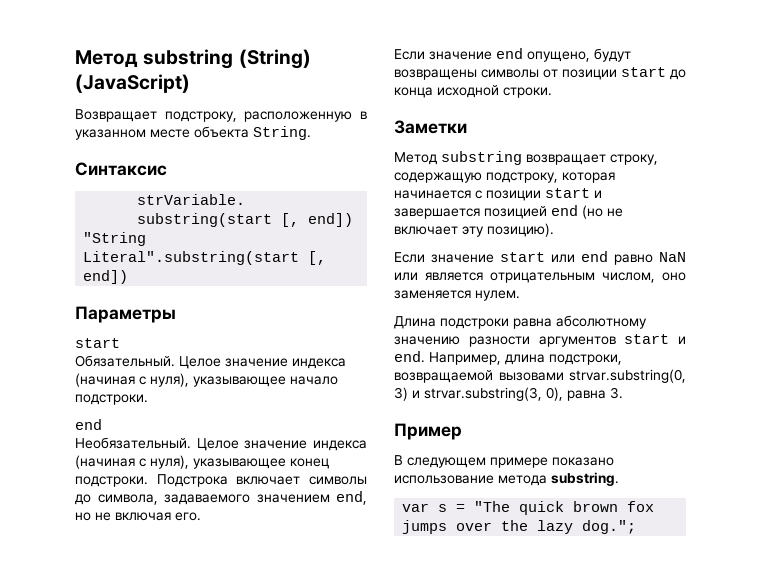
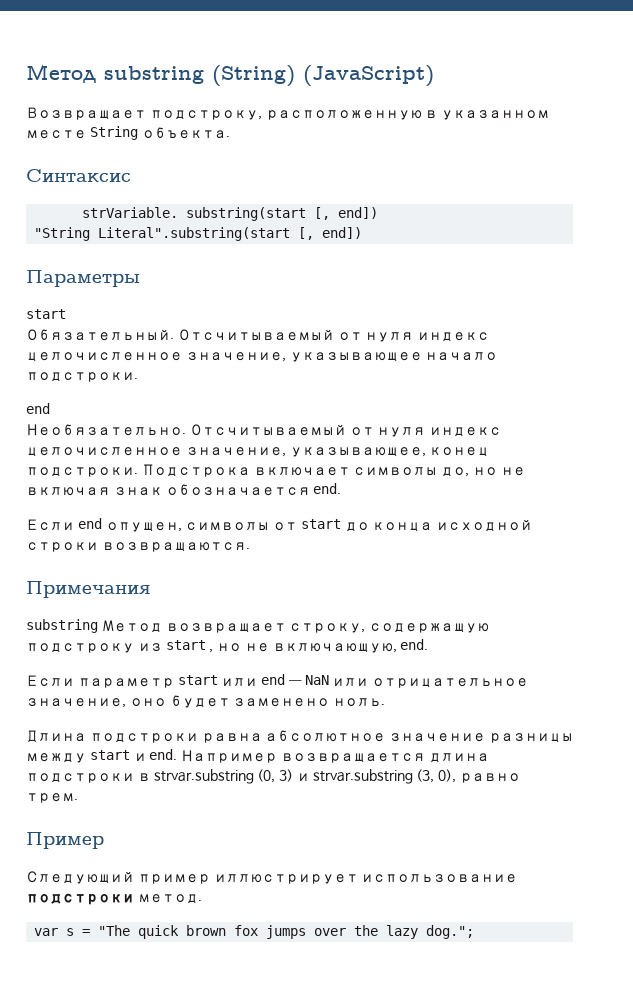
[194,126,311,140] объекта String. -> [89,126,230,140] String объекта.
[179,356,346,369] [75,373,338,387] [75,394,148,405] [75,419,102,430] [75,437,367,451] [75,455,286,469] Целое значение индекса (начиная с нуля), указывающее начало подстроки. // end // Необязательный. Целое значение индекса (начиная с нуля), указывающее -> [177,329,490,342] [26,352,498,362] [26,372,138,382] [26,403,50,414] [26,424,502,437] [26,447,426,457] Отсчитываемый от нуля индекс целочисленное значение, указывающее начало подстроки. // end // Необязательно. Отсчитываемый от нуля индекс целочисленное значение, указывающее,
[75,491,367,505] [75,512,201,521] [394,48,631,62] [394,69,477,80] до символа, задаваемого значением end, но не включая его. // Если значение end опущено, будут возвращены -> [441,467,525,477] [26,483,342,496] [26,518,182,532] до, но не включая знак обозначается end. // Если end опущен,
[562,69,617,80] позиции -> (298, 526) none
[503,87,552,98] [394,120,467,134] [394,151,658,165] [394,172,615,183] [394,188,602,201] [394,205,623,219] [394,223,554,237] [394,252,494,263] строки. // Заметки // Метод substring возвращает строку, содержащую подстроку, которая начинается с позиции start и завершается позицией end (но не включает эту позицию). // Если значение -> [26,542,250,552] [26,581,151,598] [26,619,490,633] [26,639,429,653] [26,675,174,688] строки возвращаются. // Примечания // substring Метод возвращает строку, содержащую подстроку из start , но не включающую, end. // Если параметр
[614,254,653,265] равно -> [288,680,302,685] —
[425,272,686,283] [394,290,520,301] [394,315,647,329] [394,334,686,347] [394,351,622,365] [394,369,686,383] [394,387,623,401] [394,423,462,440] [394,455,614,468] [394,472,619,486] является отрицательным числом, оно заменяется нулем. // Длина подстроки равна абсолютному значению разности аргументов start и end. Например, длина подстроки, возвращаемой вызовами strvar.substring(0, 3) и strvar.substring(3, 0), равна 3. // Пример // В следующем примере показано использование метода substring. -> [372,678,529,688] [26,695,386,708] [26,730,573,743] [26,749,489,763] [26,769,521,784] [26,793,78,803] [26,832,104,849] [26,871,518,884] [26,893,202,905] отрицательное значение, оно будет заменено ноль. // Длина подстроки равна абсолютное значение разницы между start и end. Например возвращается длина подстроки в strvar.substring (0, 3) и strvar.substring (3, 0), равно трем. // Пример // Следующий пример иллюстрирует использование подстроки метод.

